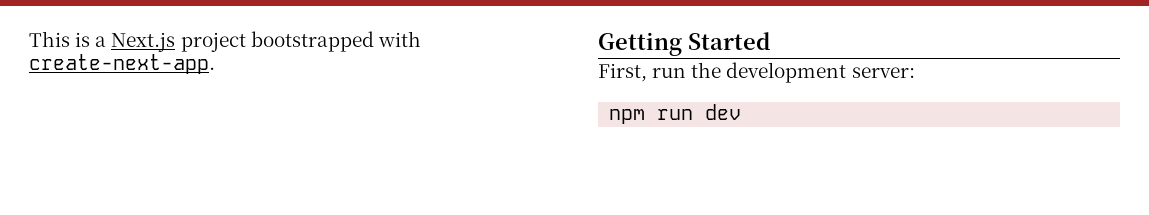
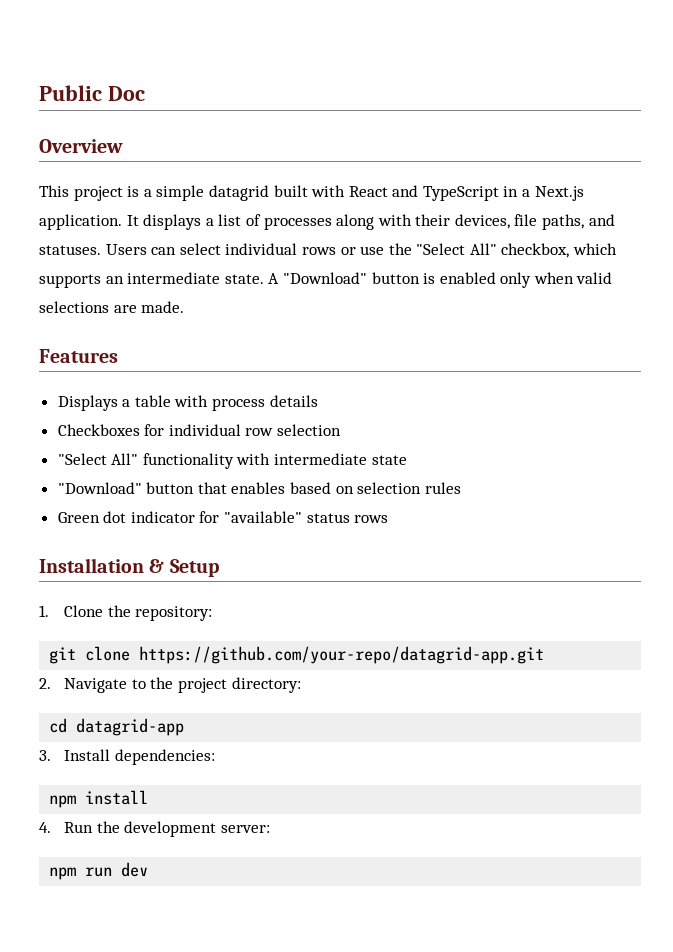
[29,31,421,52] [29,54,215,74] [598,32,770,56] [598,63,687,82] This is a Next.js project bootstrapped with create-next-app. // Getting Started // First, run -> [39,85,145,101] [39,139,123,153] [39,185,584,201] [39,214,615,230] [39,243,618,258] [39,272,613,288] [39,301,185,313] [39,349,118,363] [57,395,318,411] [57,424,342,436] [57,453,407,469] [57,482,461,494] [57,511,389,523] [39,558,219,577] [39,605,213,621] [49,646,545,664] [39,677,301,693] [49,718,185,736] [39,749,215,765] [49,790,149,808] [39,822,94,833] Public Doc // Overview // This project is a simple datagrid built with React and TypeScript in a Next.js application. It displays a list of processes along with their devices, file paths, and statuses. Users can select individual rows or use the "Select All" checkbox, which supports an intermediate state. A "Download" button is enabled only when valid selections are made. // Features // Displays a table with process details // Checkboxes for individual row selection // "Select All" functionality with intermediate state // "Download" button that enables based on selection rules // Green dot indicator for "available" status rows // Installation & Setup // 1. Clone the repository: // git clone https://github.com/your-repo/datagrid-app.git // 2. Navigate to the project directory: // cd datagrid-app // 3. Install dependencies: // npm install // 4. Run

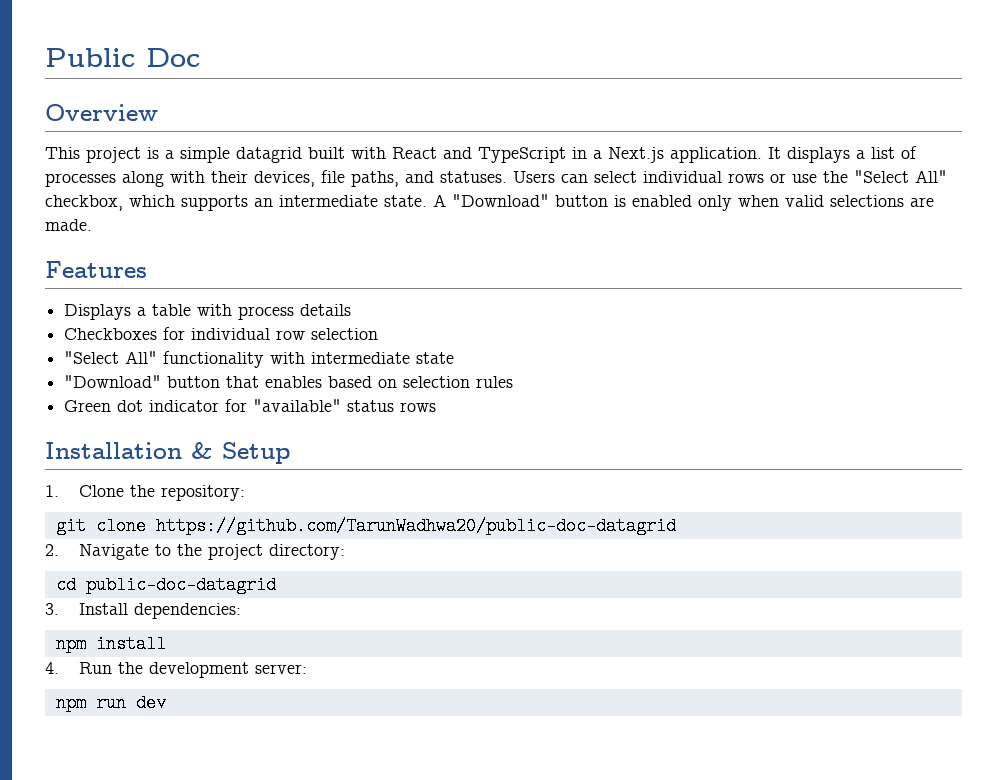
[139,646,545,664] https://github.com/your-repo/datagrid-app.git -> [155,517,676,535] https://github.com/TarunWadhwa20/public-doc-datagrid
[76,718,185,736] datagrid-app -> [85,576,276,594] public-doc-datagrid

